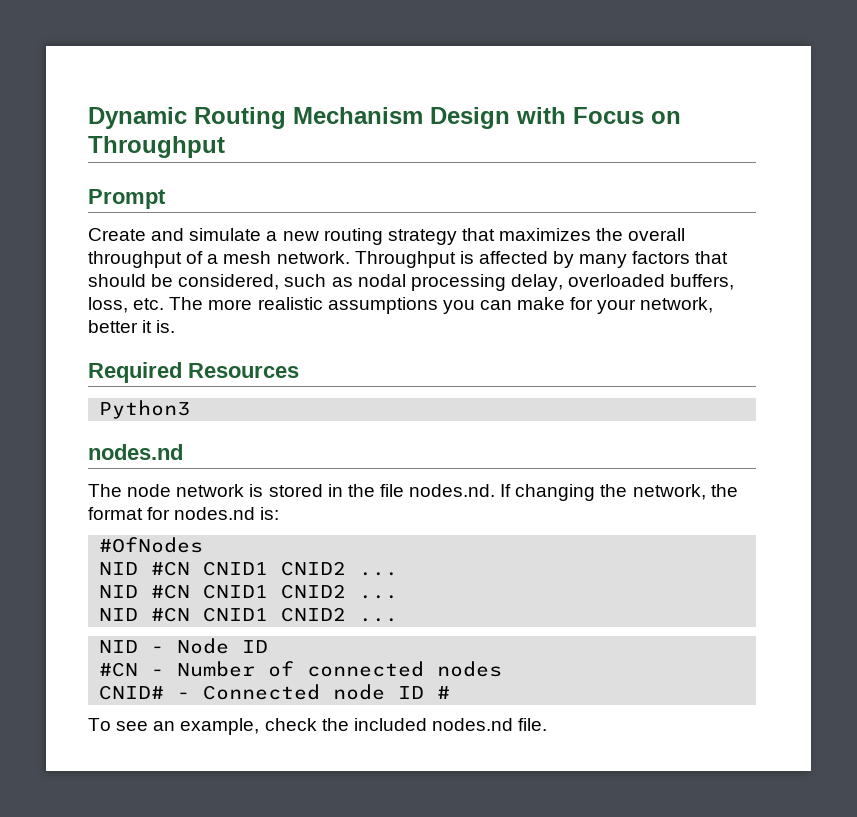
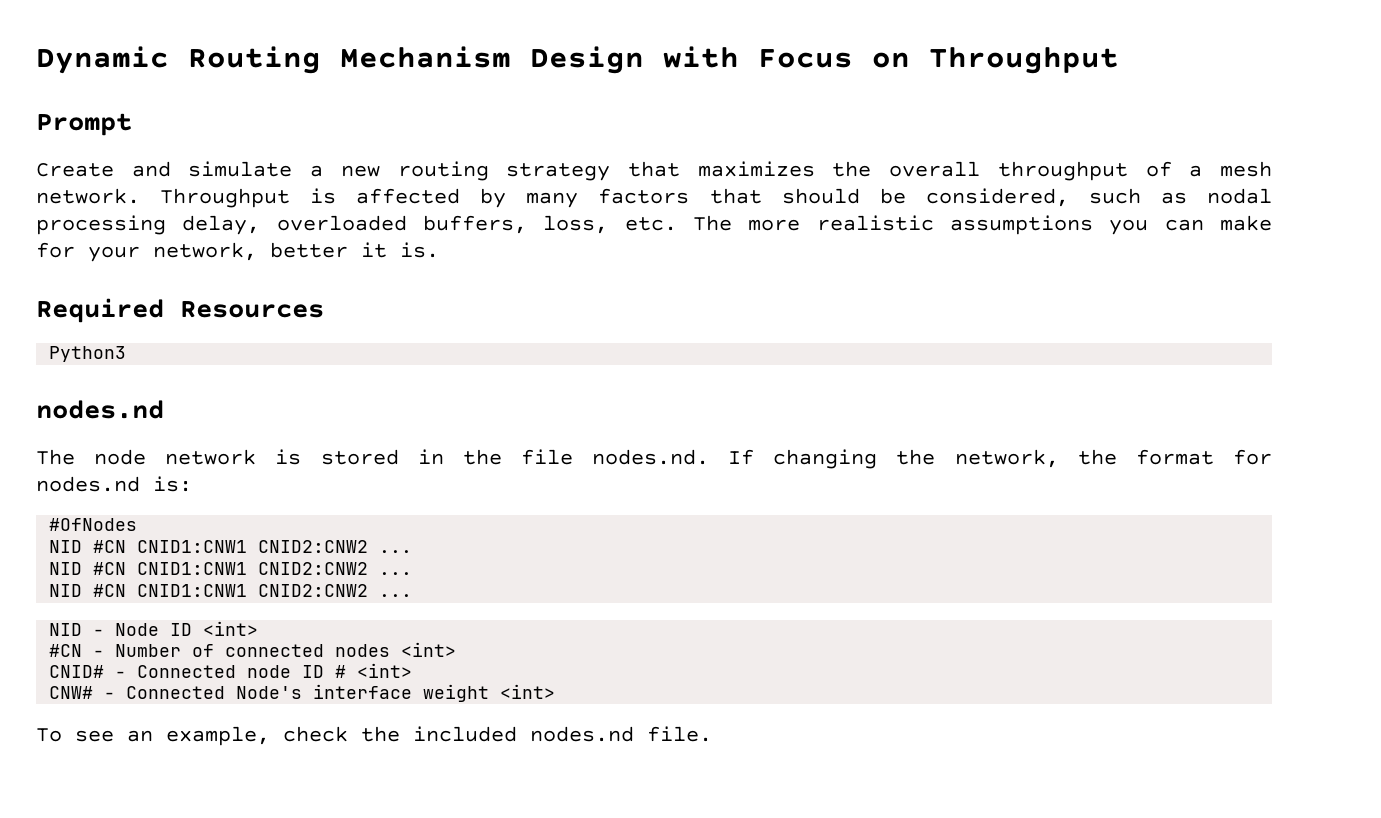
[203,561,399,576] [99,584,399,599] [99,607,347,622] CNID1 CNID2 ... // NID #CN CNID1 CNID2 ... // NID #CN CNID1 CNID2 -> [137,540,413,553] [49,562,413,575] [49,584,369,597] CNID1:CNW1 CNID2:CNW2 ... // NID #CN CNID1:CNW1 CNID2:CNW2 ... // NID #CN CNID1:CNW1 CNID2:CNW2
(269, 646) none -> [203,621,259,636] <int>
(503, 669) none -> [401,642,457,657] <int>
(451, 692) none -> [357,663,413,678] [49,684,556,702] <int> // CNW# - Connected Node's interface weight <int>

